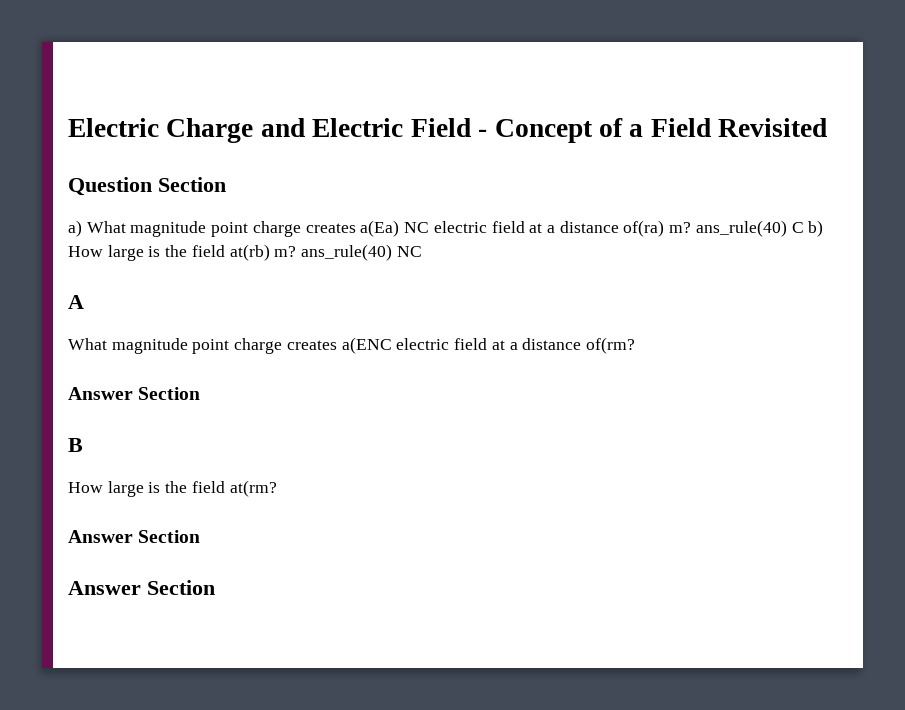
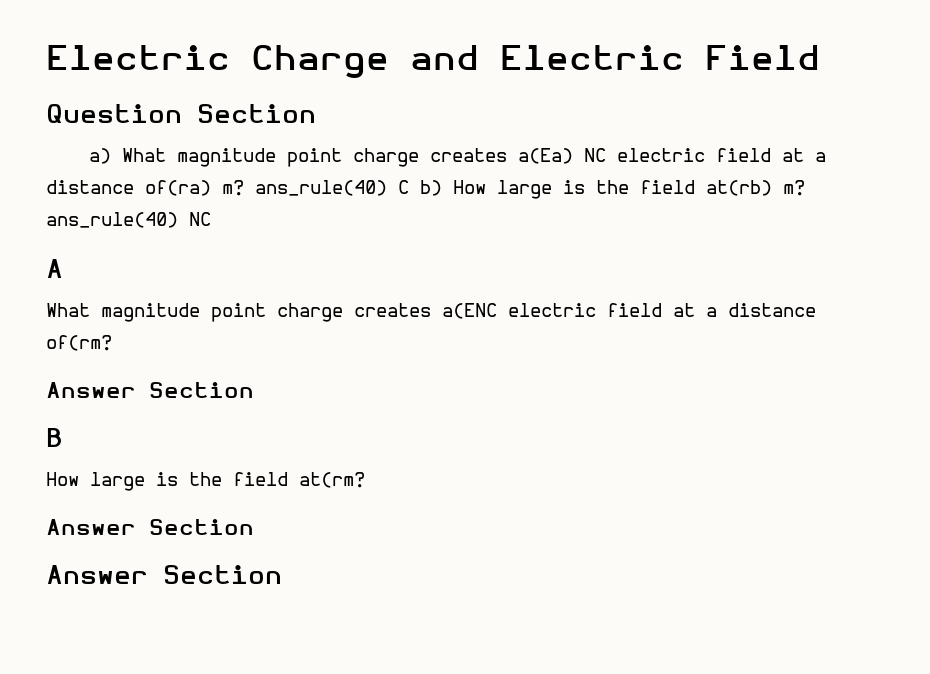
[478,118,828,143] - Concept of a Field Revisited -> (820, 57) none

